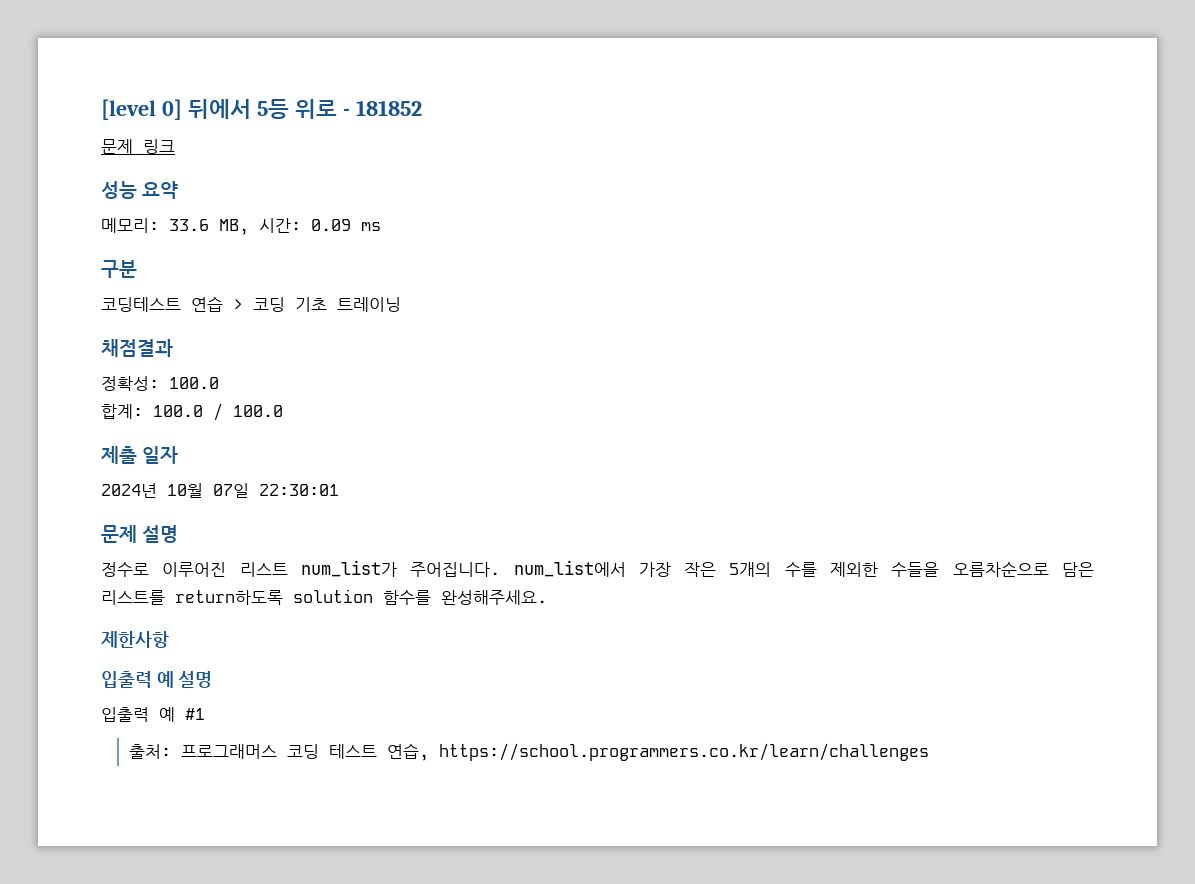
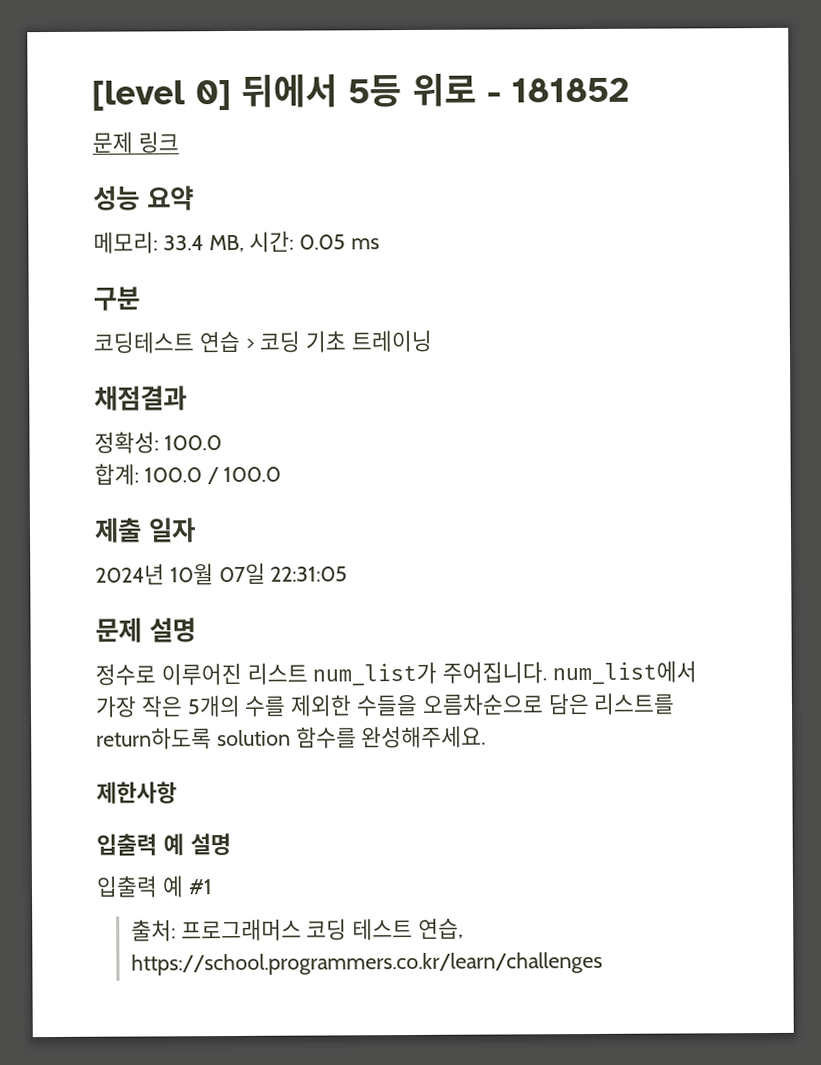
[169,219,209,231] 33.6 -> [162,235,204,251] 33.4
[311,219,351,231] 0.09 -> [299,234,347,250] 0.05
[259,484,339,496] 22:30:01 -> [270,566,349,582] 22:31:05

